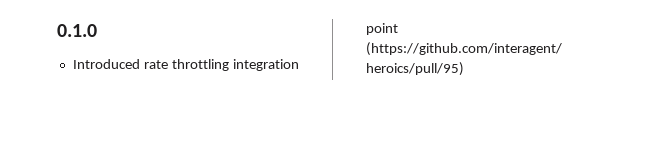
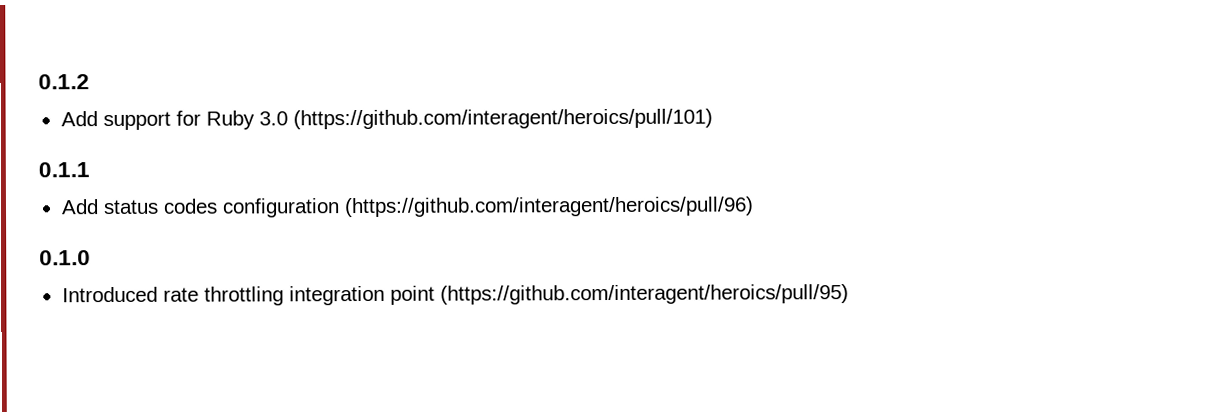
(57, 30) none -> [38,74,90,90] [60,108,713,131] [38,162,90,178] [60,196,754,218] 0.1.2 // Add support for Ruby 3.0 (https://github.com/interagent/heroics/pull/101) // 0.1.1 // Add status codes configuration (https://github.com/interagent/heroics/pull/96) //

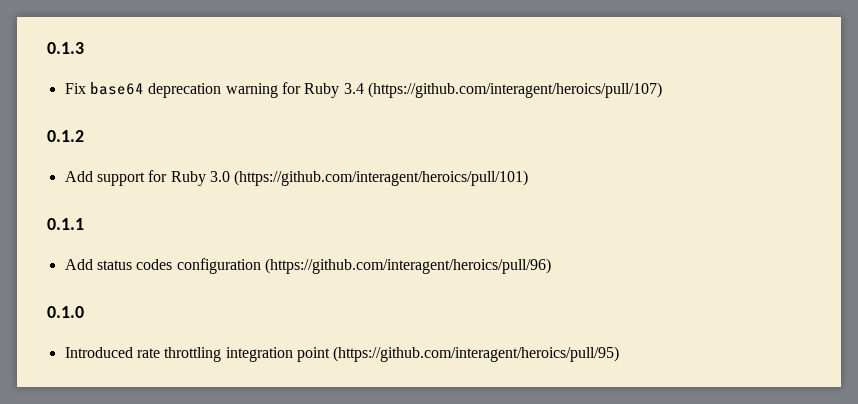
(38, 82) none -> [47,42,84,54] [64,82,662,98] 0.1.3 // Fix base64 deprecation warning for Ruby 3.4 (https://github.com/interagent/heroics/pull/107) //

